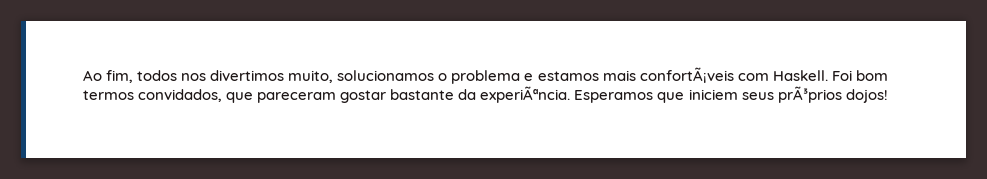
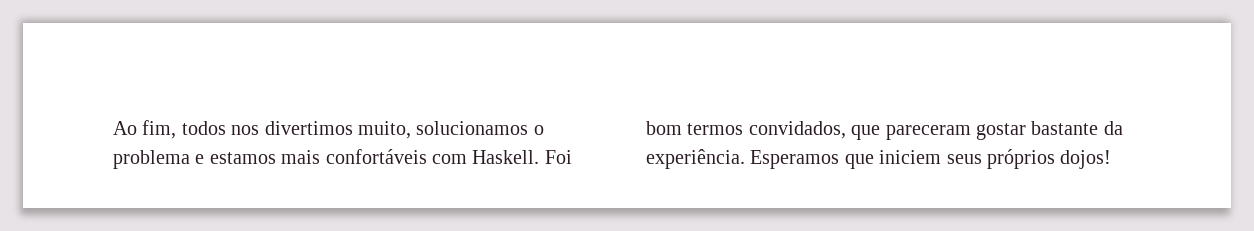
[639,67,734,83] confortÃ¡veis -> [325,149,427,164] confortáveis
[480,86,571,103] experiÃªncia. -> [646,149,745,169] experiência.
[777,86,842,103] prÃ³prios -> [987,149,1055,169] próprios

